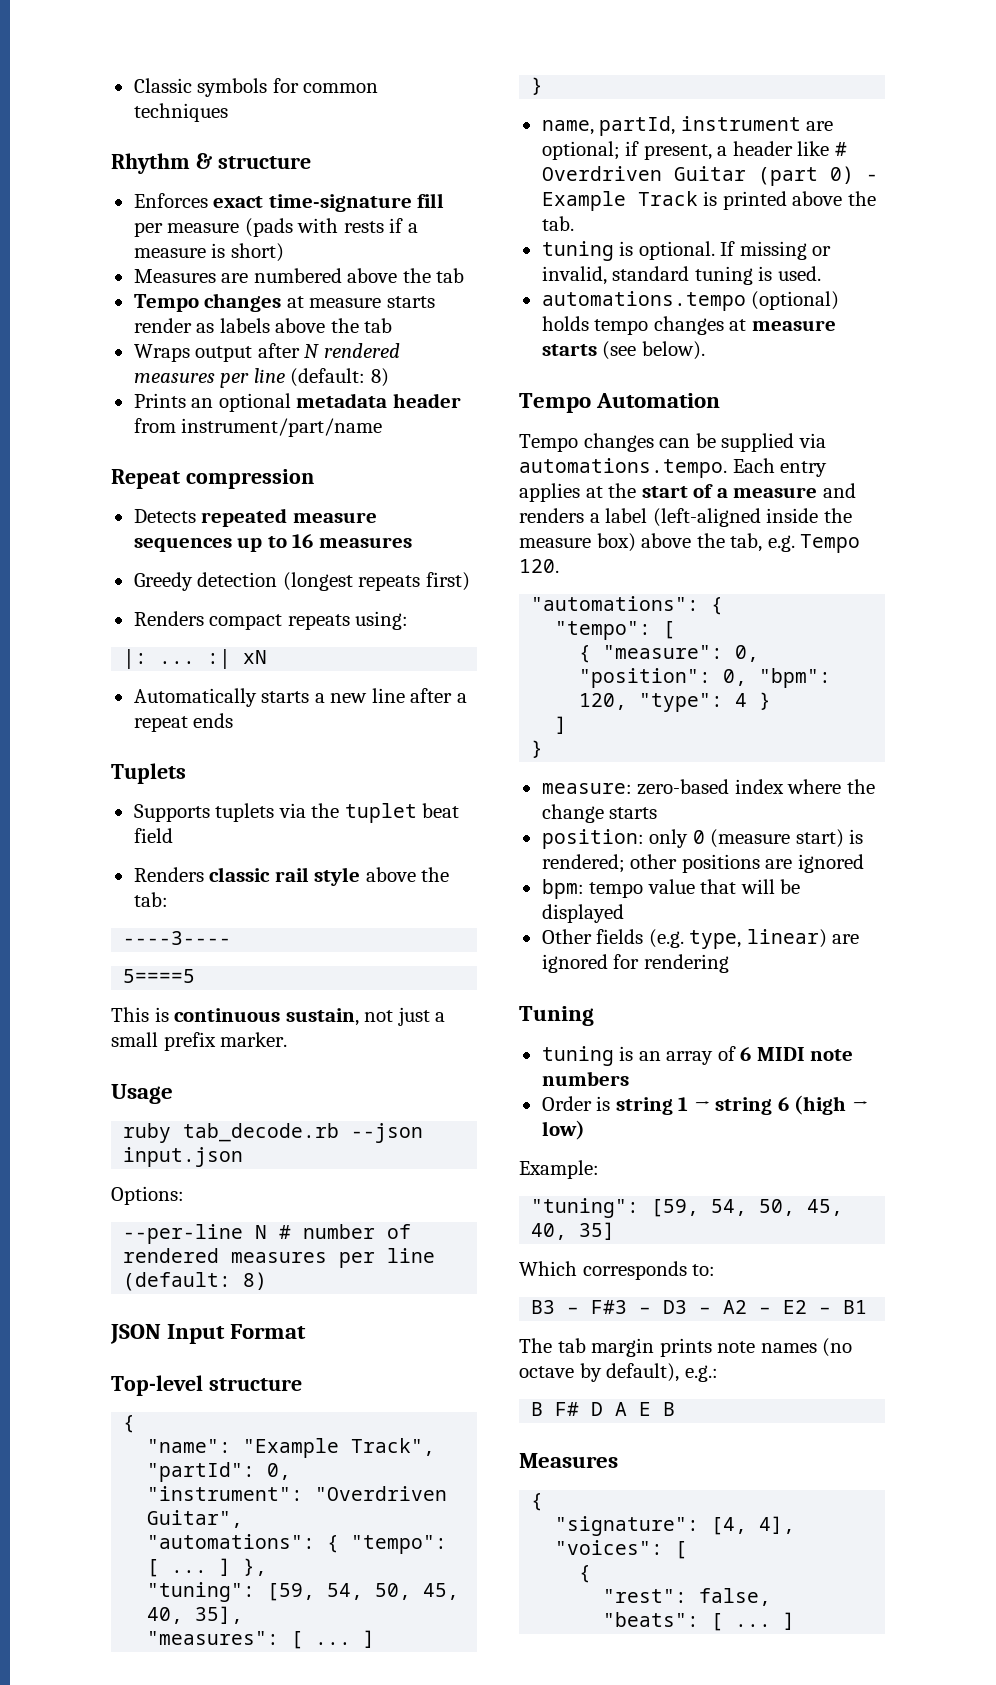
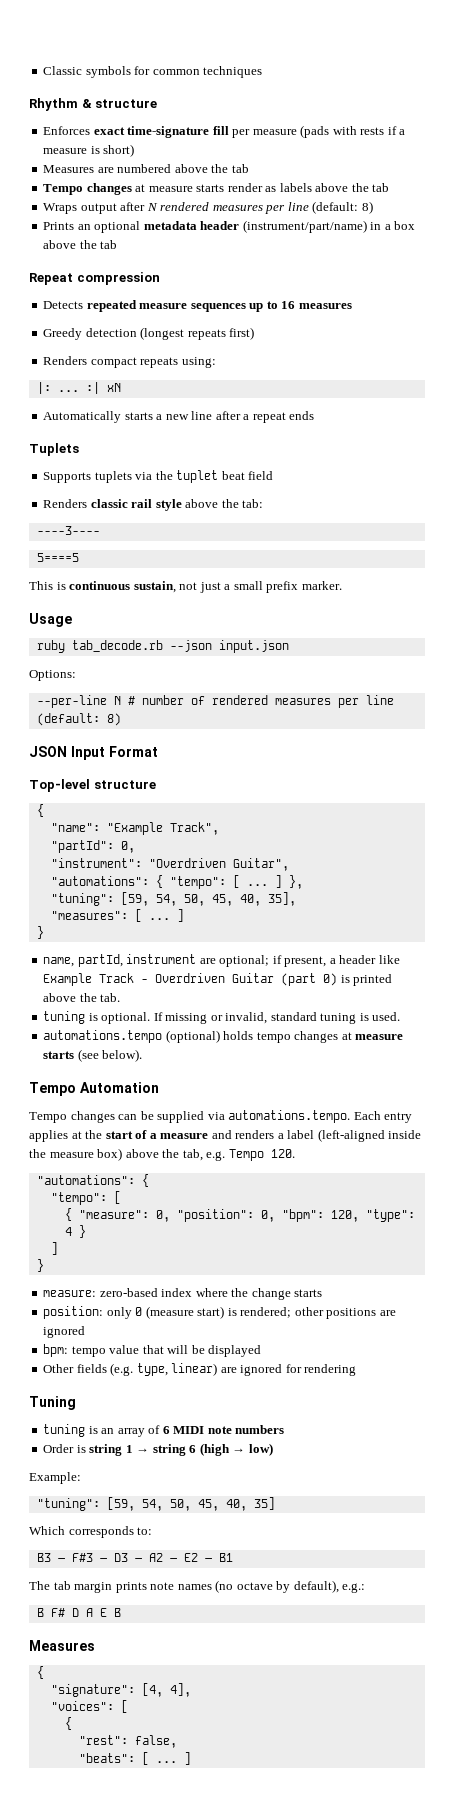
[133,418,383,437] from instrument/part/name -> [242,220,416,233] [43,240,118,249] (instrument/part/name) in a box above the tab
[834,142,847,156] # -> [43,973,149,986] Example Track -
[865,174,878,181] [541,191,698,211] - Example Track -> (338, 979) none

